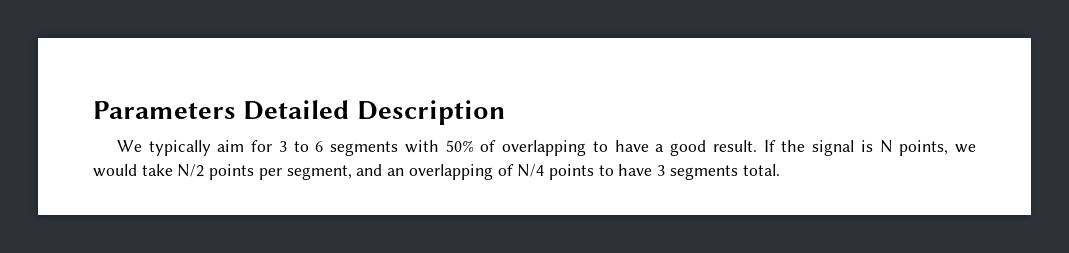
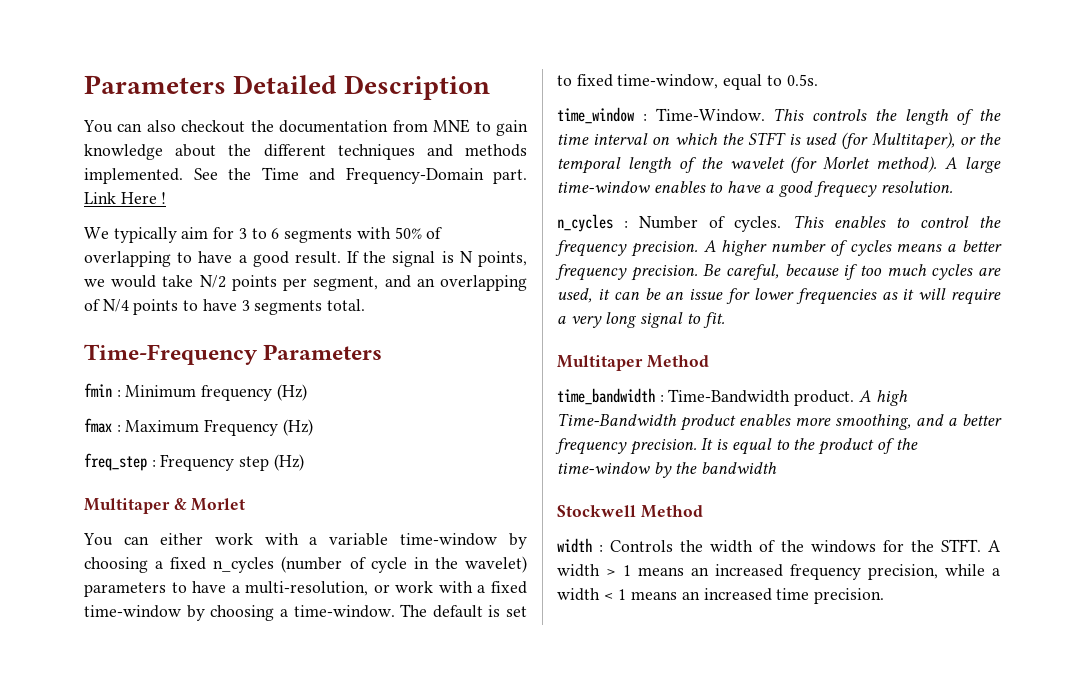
(506, 112) none -> [83,119,529,136] [84,144,528,160] [84,167,527,184] [84,192,167,204] // You can also checkout the documentation from MNE to gain knowledge about the different techniques and methods implemented. See the Time and Frequency-Domain part. Link Here !
(780, 170) none -> [84,344,383,365] [84,383,307,401] [84,418,313,436] [84,453,304,471] [84,498,246,514] [83,533,527,549] [84,556,527,573] [84,581,527,597] [84,604,527,621] [557,74,818,90] [557,107,1001,125] [557,132,1001,150] [557,156,1002,174] [557,181,954,198] [557,214,1001,232] [555,240,1002,257] [555,264,1001,281] [557,288,1001,305] [557,312,725,328] [557,355,709,371] [557,388,908,406] [557,413,1002,431] [555,438,918,455] [557,462,778,478] [557,505,703,518] [557,538,1001,553] [557,564,1000,580] [557,588,885,604] // Time-Frequency Parameters // fmin : Minimum frequency (Hz) // fmax : Maximum Frequency (Hz) // freq_step : Frequency step (Hz) // Multitaper & Morlet // You can either work with a variable time-window by choosing a fixed n_cycles (number of cycle in the wavelet) parameters to have a multi-resolution, or work with a fixed time-window by choosing a time-window. The default is set to fixed time-window, equal to 0.5s. // time_window : Time-Window. This controls the length of the time interval on which the STFT is used (for Multitaper), or the temporal length of the wavelet (for Morlet method). A large time-window enables to have a good frequecy resolution. // n_cycles : Number of cycles. This enables to control the frequency precision. A higher number of cycles means a better frequency precision. Be careful, because if too much cycles are used, it can be an issue for lower frequencies as it will require a very long signal to fit. // Multitaper Method // time_bandwidth : Time-Bandwidth product. A high Time-Bandwidth product enables more smoothing, and a better frequency precision. It is equal to the product of the time-window by the bandwidth // Stockwell Method // width : Controls the width of the windows for the STFT. A width > 1 means an increased frequency precision, while a width < 1 means an increased time precision.

